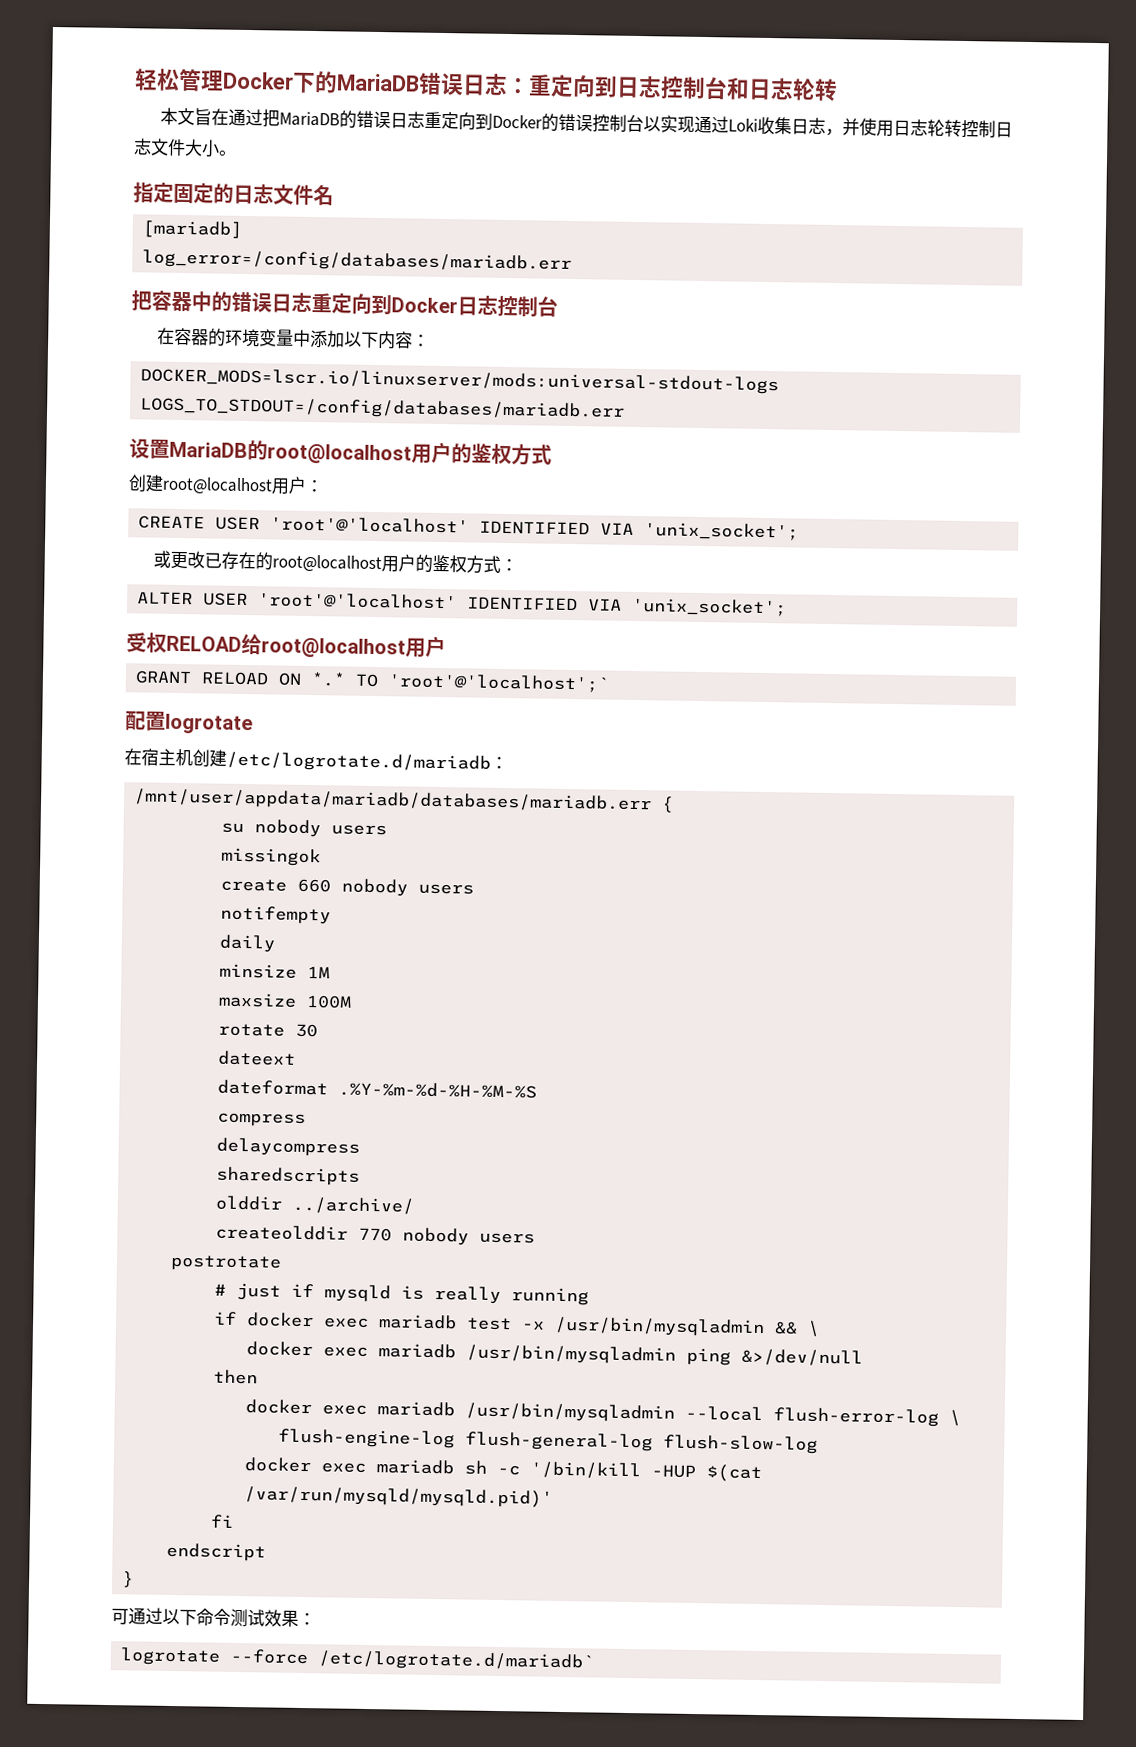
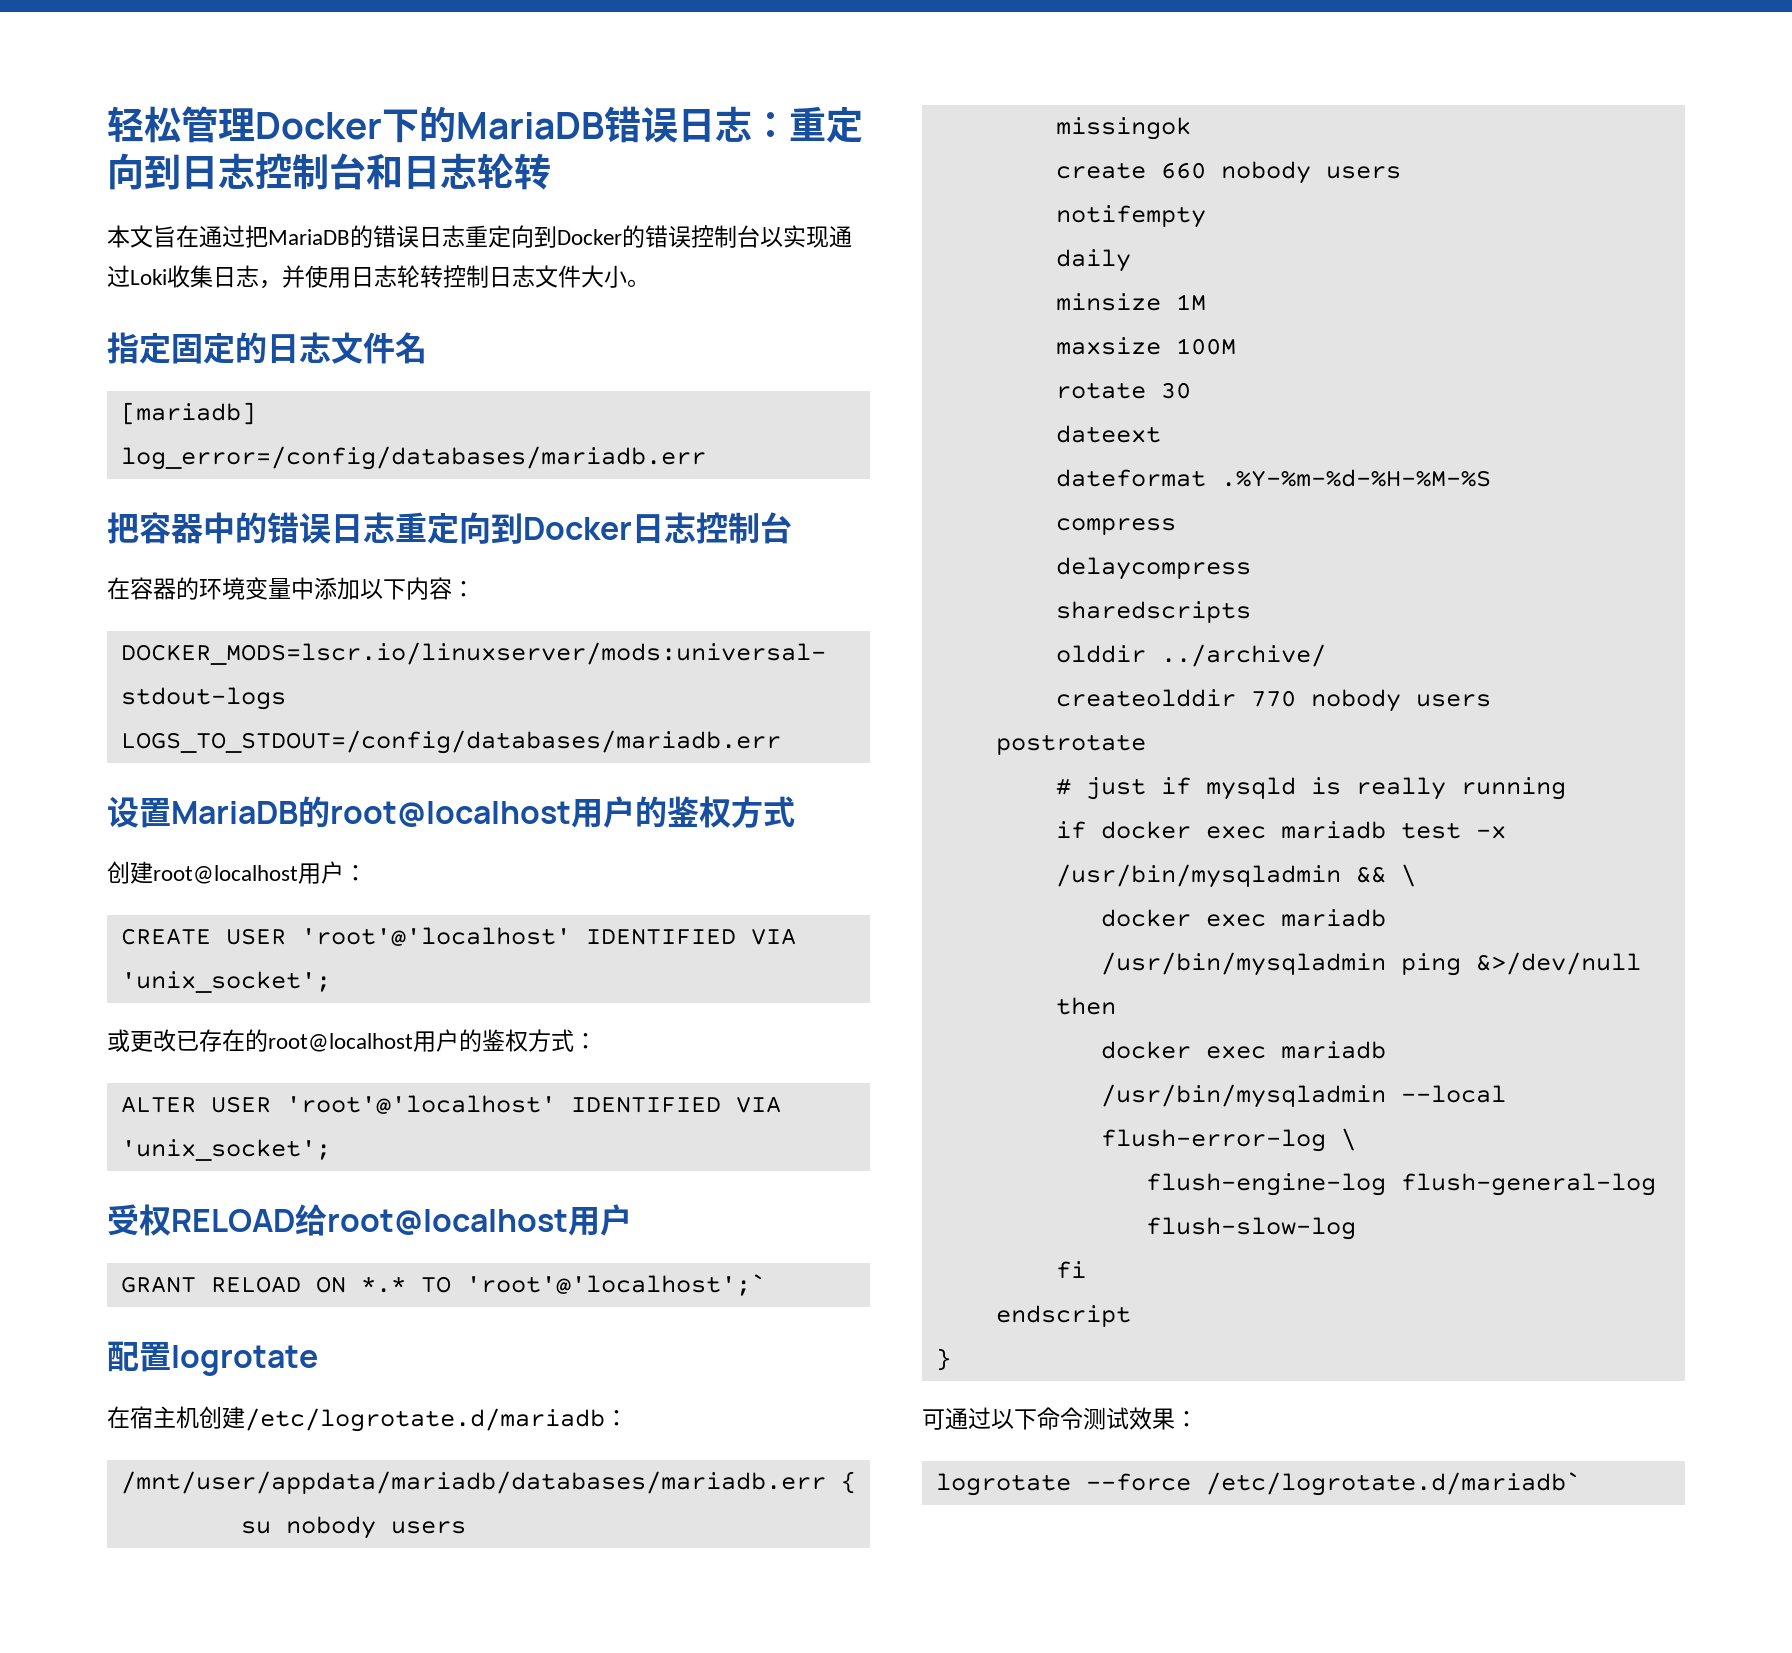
[244,1457,763,1483] [244,1486,554,1508] // docker exec mariadb sh -c '/bin/kill -HUP $(cat /var/run/mysqld/mysqld.pid)' -> (1356, 1228) none

